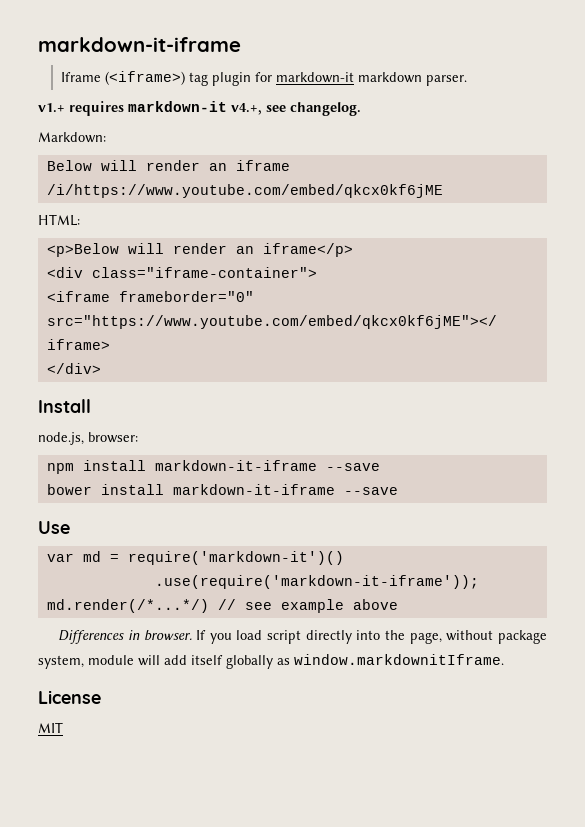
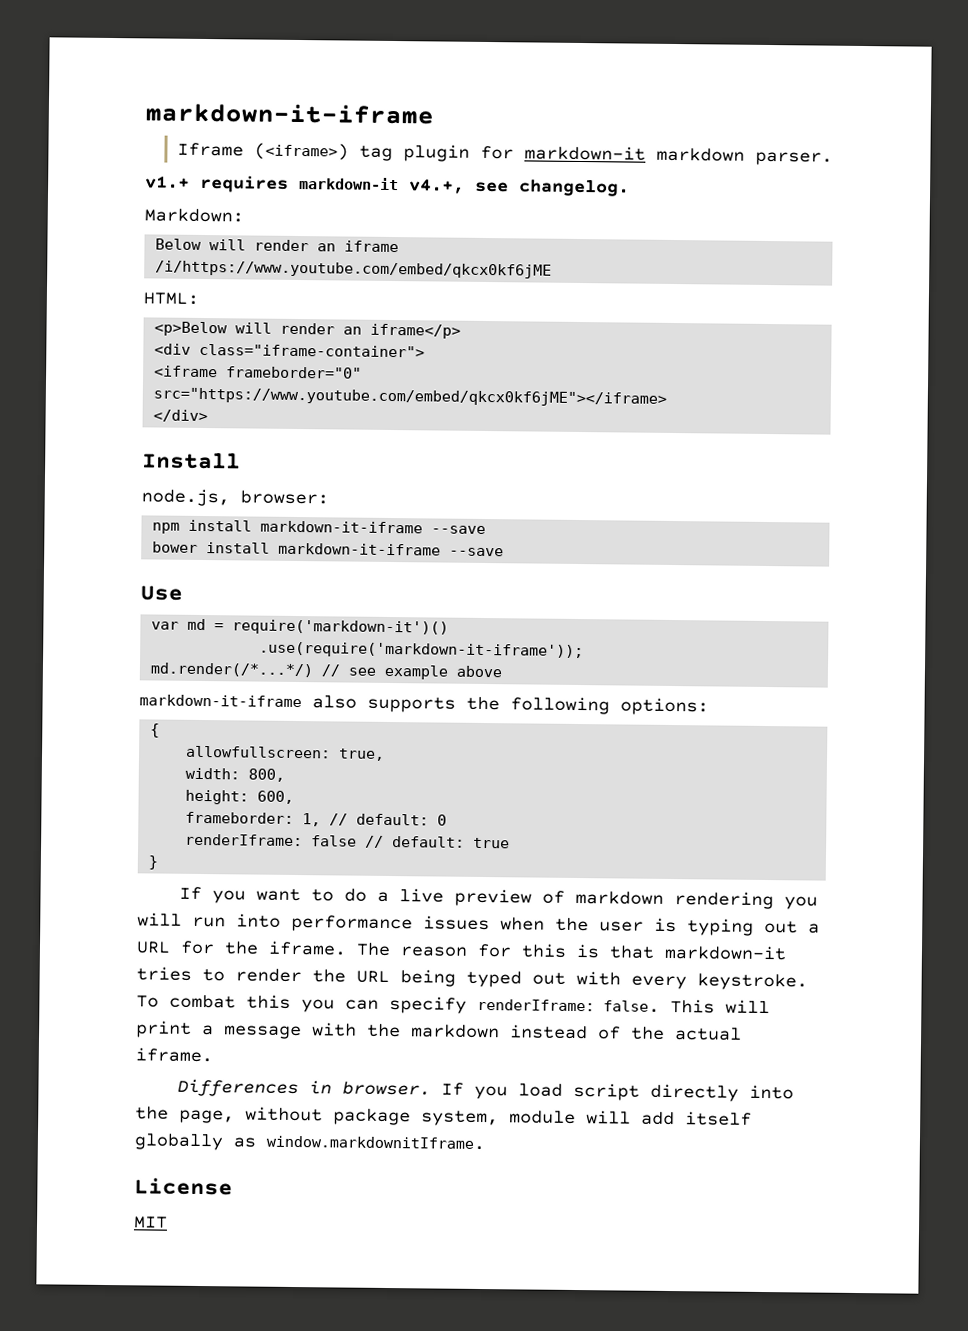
(398, 604) none -> [139,694,709,716] [150,723,161,738] [186,745,386,761] [185,767,286,782] [185,789,295,805] [185,811,448,827] [185,833,511,849] [148,855,159,870] [179,886,819,910] [137,912,820,936] [136,940,787,961] [136,966,808,991] [136,994,770,1015] [136,1020,742,1041] [135,1047,213,1063] // markdown-it-iframe also supports the following options: // { // allowfullscreen: true, // width: 800, // height: 600, // frameborder: 1, // default: 0 // renderIframe: false // default: true // } // If you want to do a live preview of markdown rendering you will run into performance issues when the user is typing out a URL for the iframe. The reason for this is that markdown-it tries to render the URL being typed out with every keystroke. To combat this you can specify renderIframe: false. This will print a message with the markdown instead of the actual iframe.

